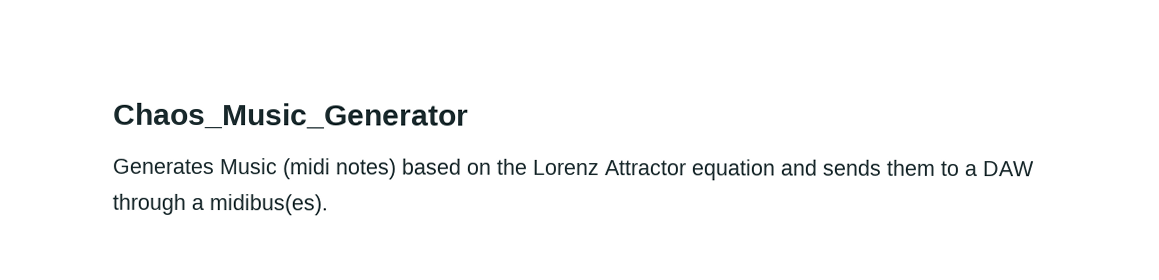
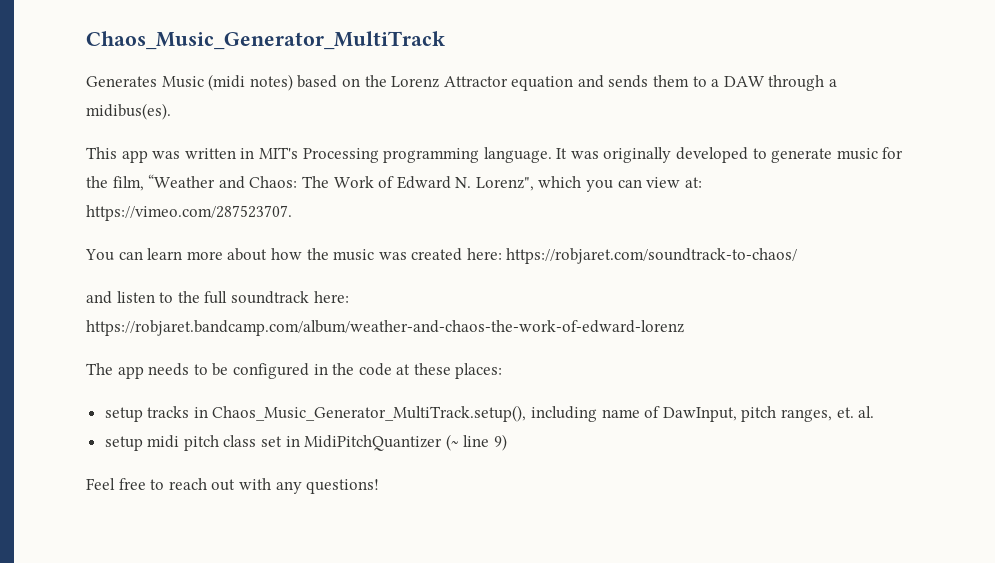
[113,102,469,130] Chaos_Music_Generator -> [86,31,445,50] Chaos_Music_Generator_MultiTrack
(328, 205) none -> [86,147,904,163] [86,174,702,192] [86,205,292,221] [85,248,798,264] [86,291,349,304] [86,320,684,336] [86,363,503,379] [104,405,875,422] [104,434,508,451] [86,478,380,494] // This app was written in MIT's Processing programming language. It was originally developed to generate music for the film, “Weather and Chaos: The Work of Edward N. Lorenz", which you can view at: https://vimeo.com/287523707. // You can learn more about how the music was created here: https://robjaret.com/soundtrack-to-chaos/ // and listen to the full soundtrack here: https://robjaret.bandcamp.com/album/weather-and-chaos-the-work-of-edward-lorenz // The app needs to be configured in the code at these places: // setup tracks in Chaos_Music_Generator_MultiTrack.setup(), including name of DawInput, pitch ranges, et. al. // setup midi pitch class set in MidiPitchQuantizer (~ line 9) // Feel free to reach out with any questions!

